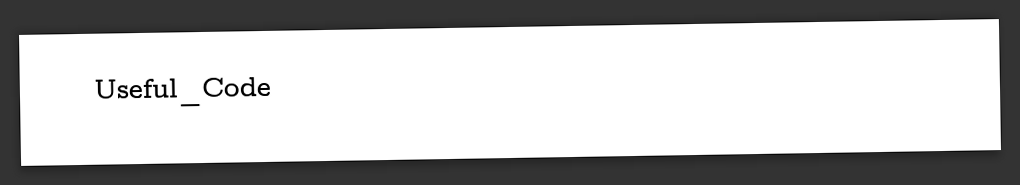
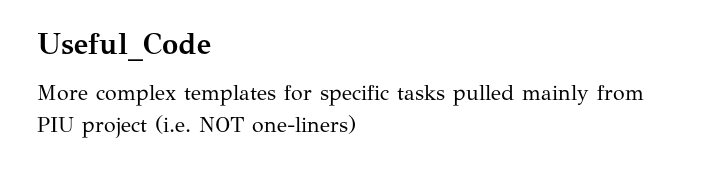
(272, 92) none -> [37,85,644,106] [37,115,356,138] // More complex templates for specific tasks pulled mainly from PIU project (i.e. NOT one-liners)

